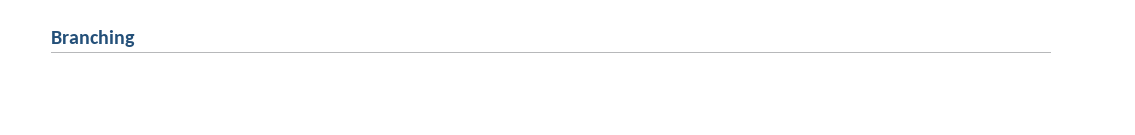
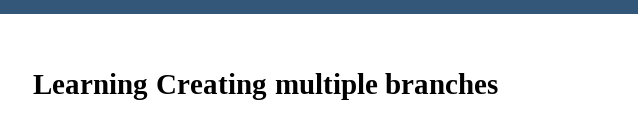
[51,30,135,47] Branching -> [33,73,499,100] Learning Creating multiple branches

